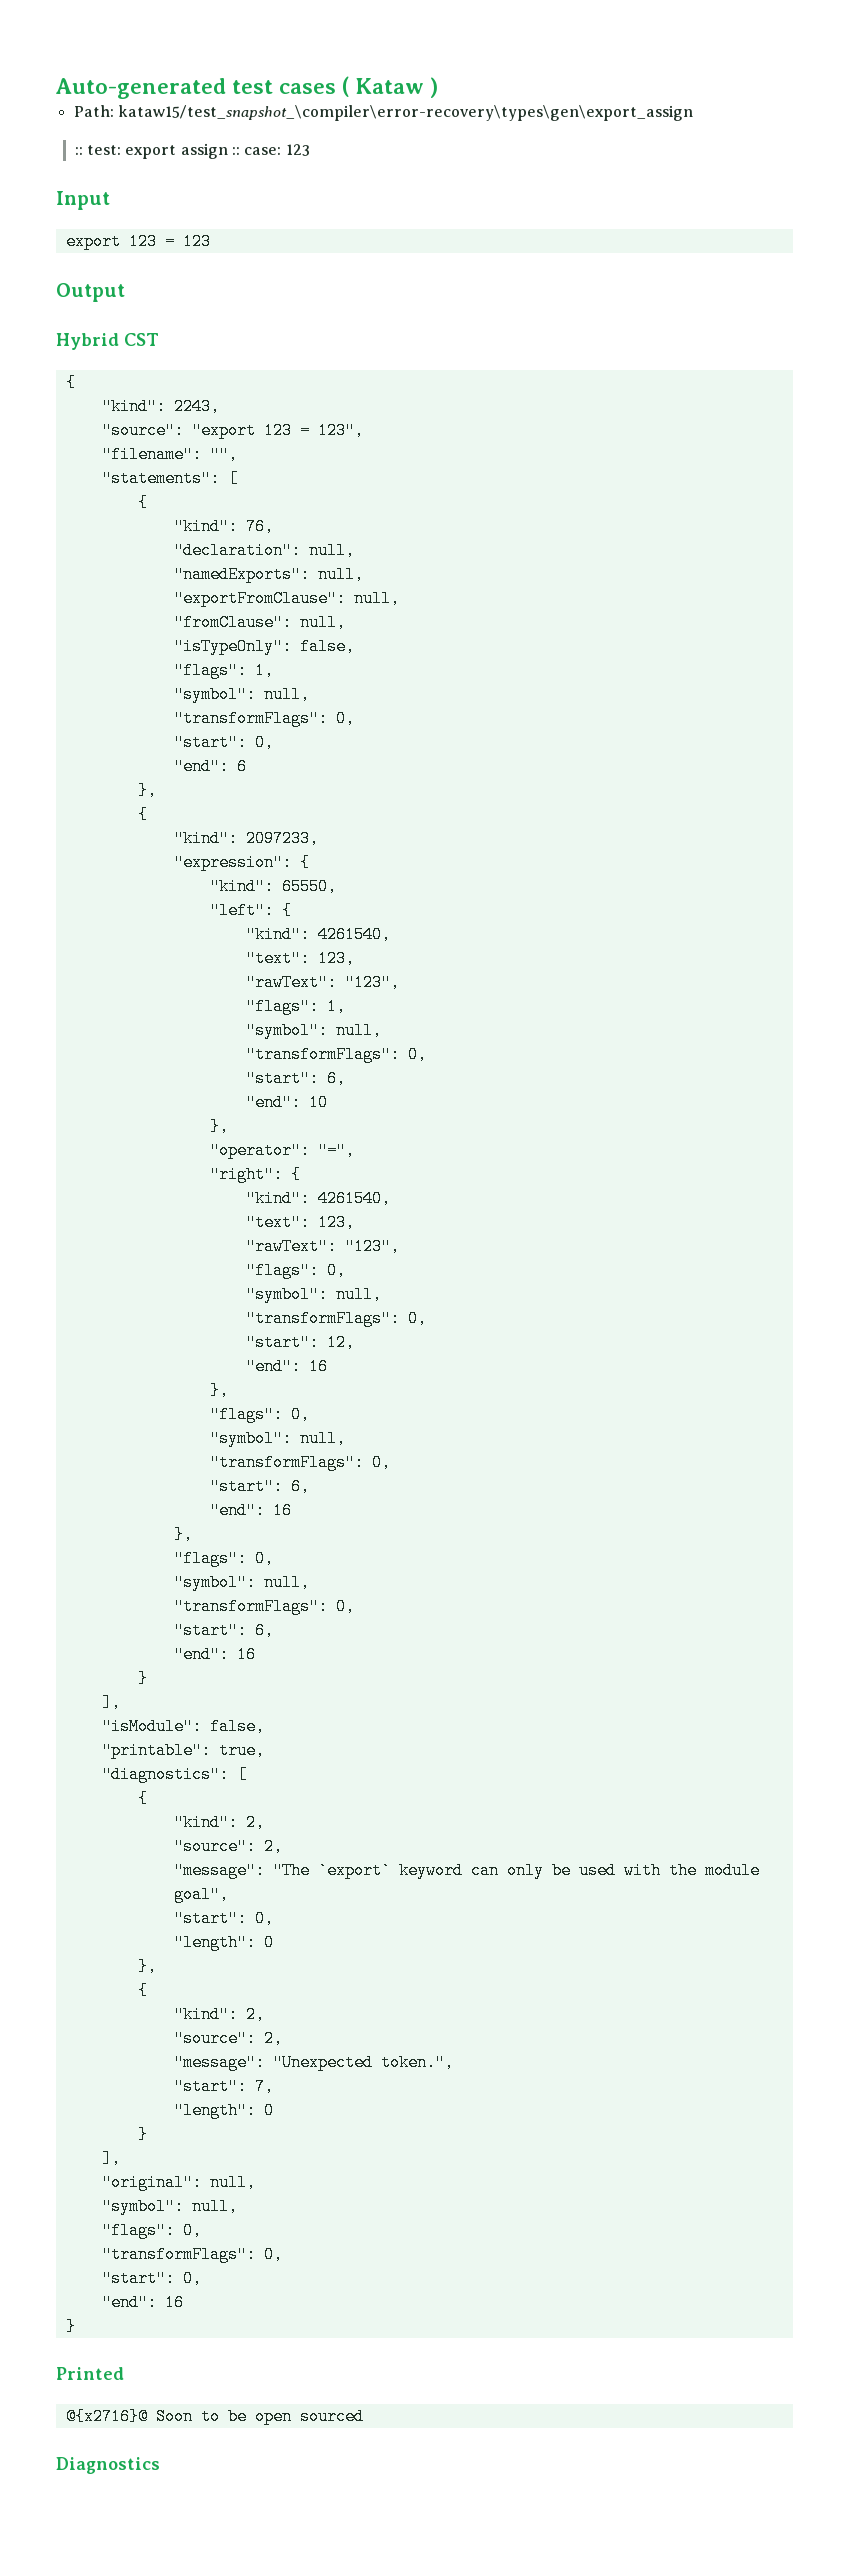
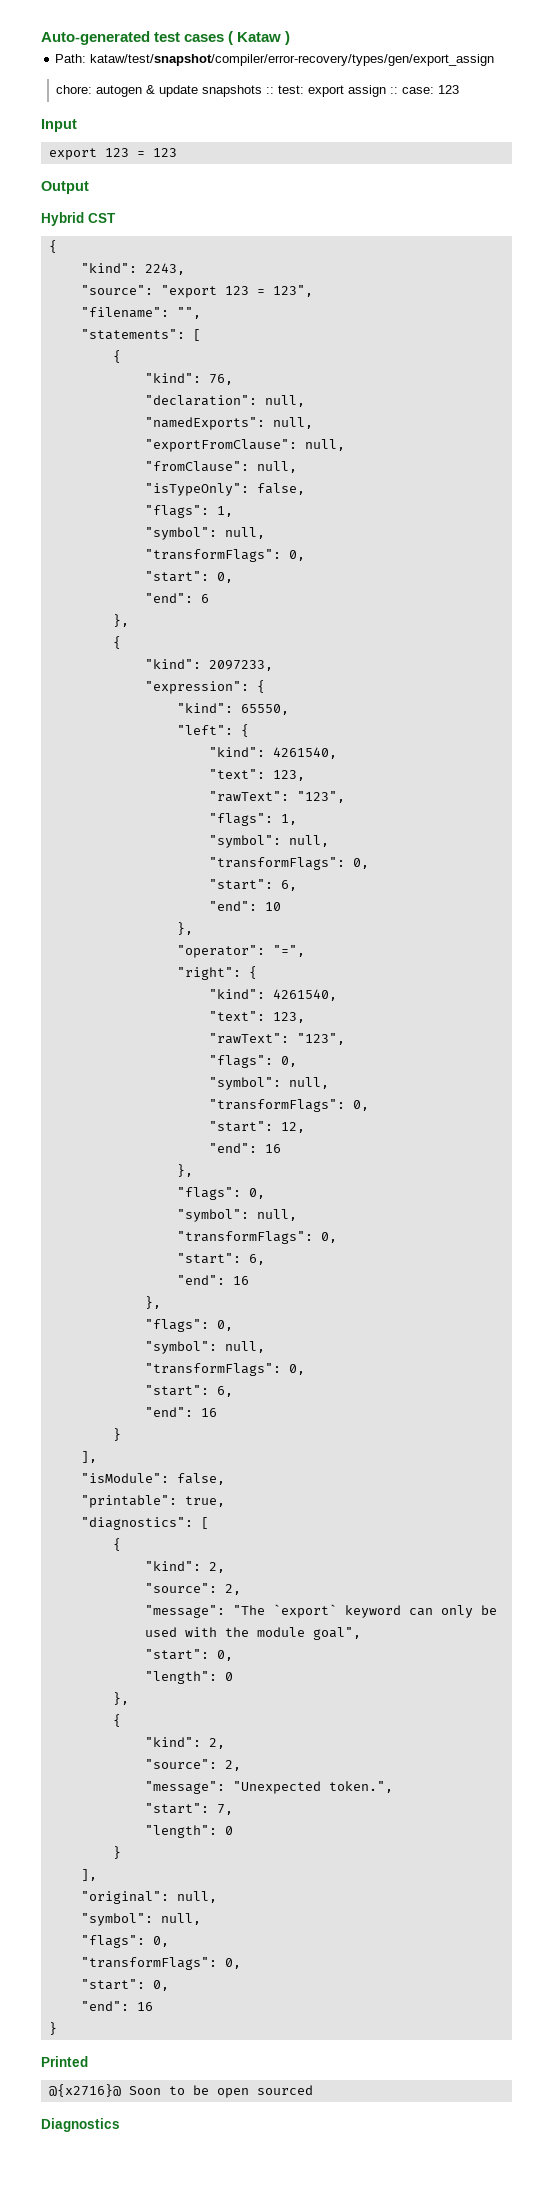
[117,105,693,121] kataw15/test_snapshot_\compiler\error-recovery\types\gen\export_assign // -> [90,54,495,66] [56,85,263,97] kataw/test/snapshot/compiler/error-recovery/types/gen/export_assign // chore: autogen & update snapshots

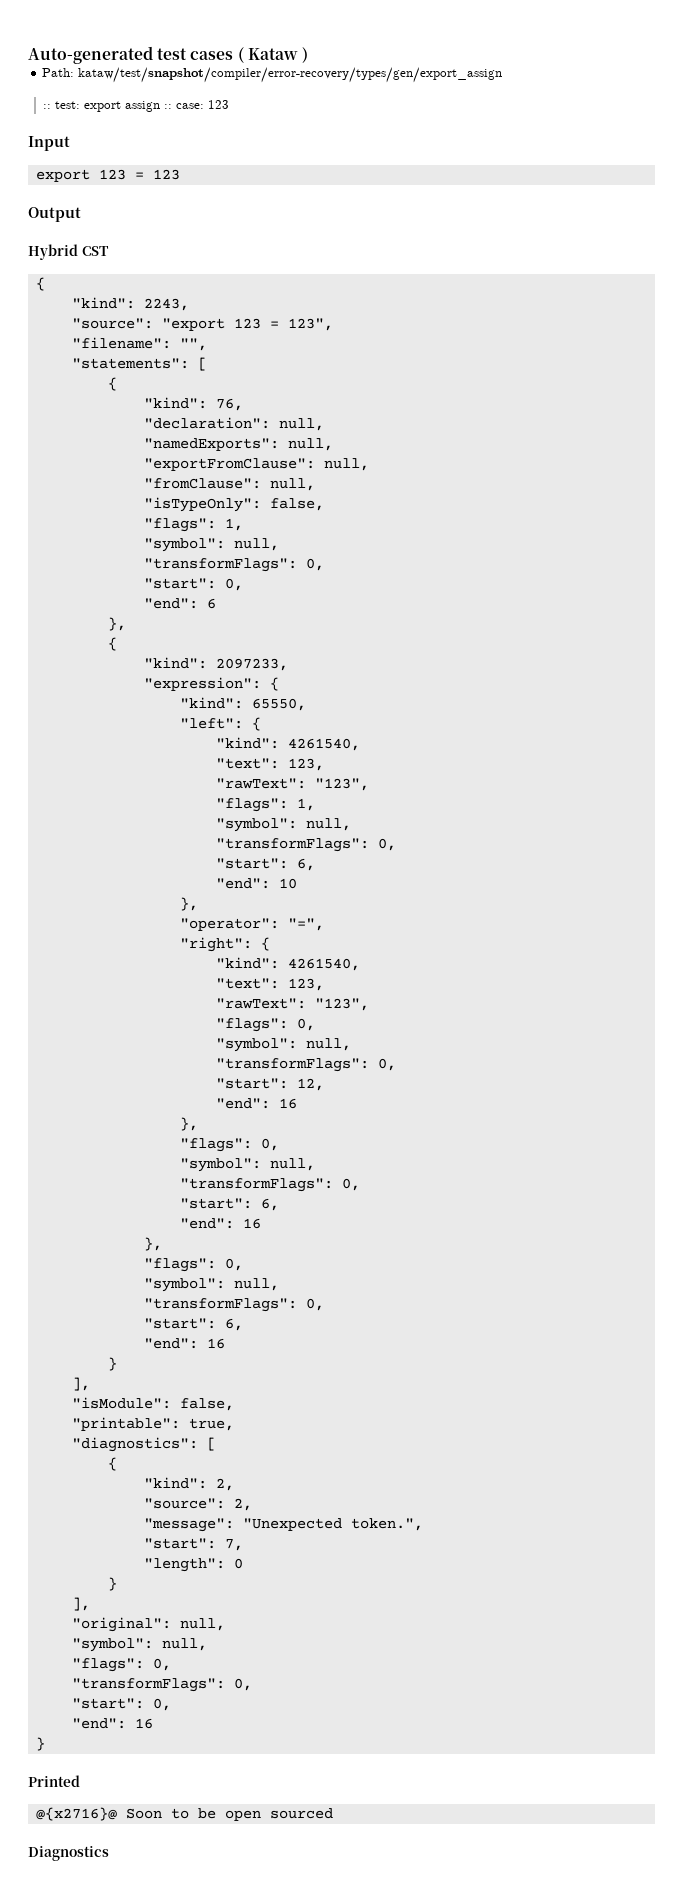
[56,85,263,97] chore: autogen & update snapshots -> (503, 75) none
[144,1604,497,1618] [144,1627,361,1640] [144,1649,233,1661] [144,1671,233,1684] [112,1692,129,1705] [112,1714,121,1727] [144,1737,225,1749] [144,1759,241,1771] // "message": "The `export` keyword can only be used with the module goal", // "start": 0, // "length": 0 // }, // { // "kind": 2, // "source": 2, -> (252, 1504) none

